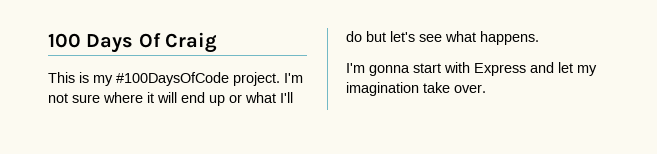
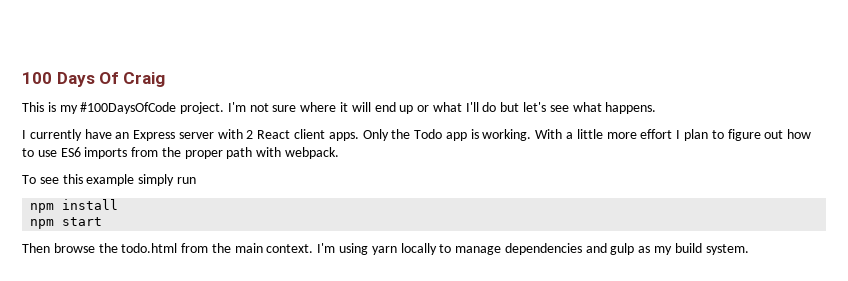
[346,62,597,76] [346,82,486,96] I'm gonna start with Express and let my imagination take over. -> [22,129,812,141] [22,147,340,159] [22,174,196,186] [30,199,119,213] [30,217,103,229] [22,243,749,255] I currently have an Express server with 2 React client apps. Only the Todo app is working. With a little more effort I plan to figure out how to use ES6 imports from the proper path with webpack. // To see this example simply run // npm install // npm start // Then browse the todo.html from the main context. I'm using yarn locally to manage dependencies and gulp as my build system.

